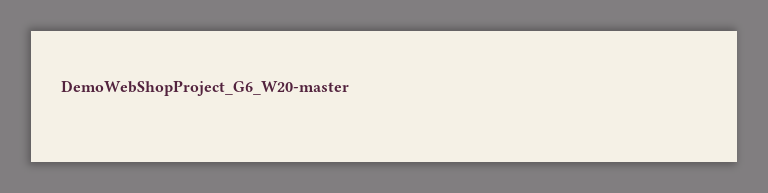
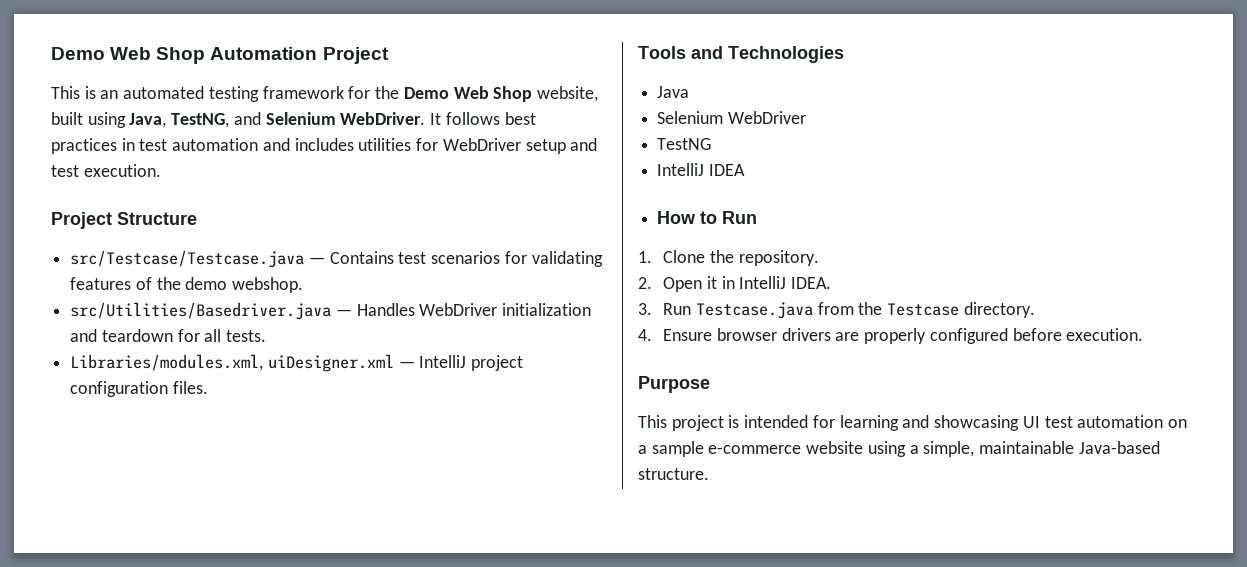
[61,80,349,96] DemoWebShopProject_G6_W20-master -> [51,47,389,64] [51,86,598,102] [51,112,536,128] [51,138,598,154] [51,164,161,177] [51,212,197,229] [70,250,603,268] [70,277,304,293] [70,302,592,320] [70,329,267,342] [70,354,524,372] [70,381,208,397] [638,46,844,63] [657,86,690,98] [657,111,806,124] [657,138,712,150] [657,163,745,176] [657,211,758,224] [638,250,819,266] [638,276,832,292] [638,302,1035,319] [638,328,1144,344] [638,376,710,393] [638,415,1187,431] [638,441,1160,457] [638,468,709,480] Demo Web Shop Automation Project // This is an automated testing framework for the Demo Web Shop website, built using Java, TestNG, and Selenium WebDriver. It follows best practices in test automation and includes utilities for WebDriver setup and test execution. // Project Structure // src/Testcase/Testcase.java — Contains test scenarios for validating features of the demo webshop. // src/Utilities/Basedriver.java — Handles WebDriver initialization and teardown for all tests. // Libraries/modules.xml, uiDesigner.xml — IntelliJ project configuration files. // Tools and Technologies // Java // Selenium WebDriver // TestNG // IntelliJ IDEA // How to Run // 1. Clone the repository. // 2. Open it in IntelliJ IDEA. // 3. Run Testcase.java from the Testcase directory. // 4. Ensure browser drivers are properly configured before execution. // Purpose // This project is intended for learning and showcasing UI test automation on a sample e-commerce website using a simple, maintainable Java-based structure.

